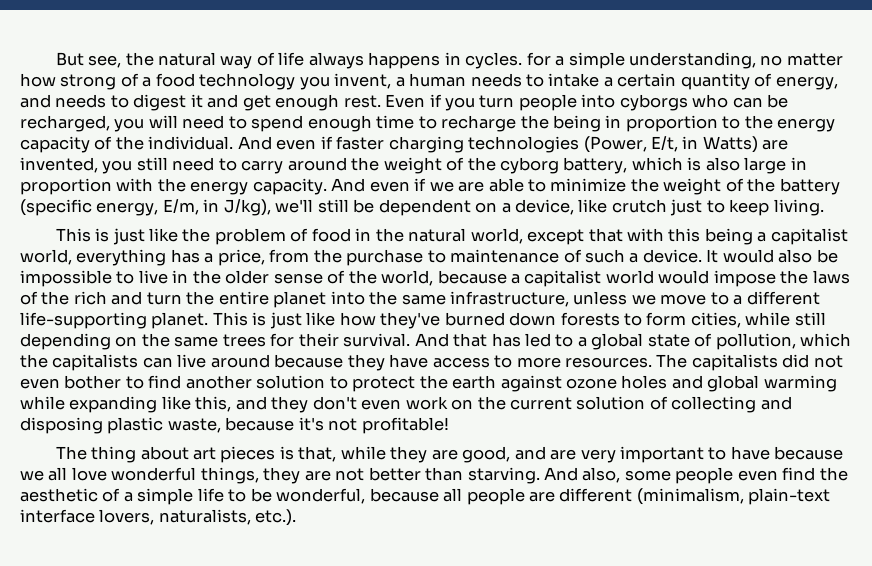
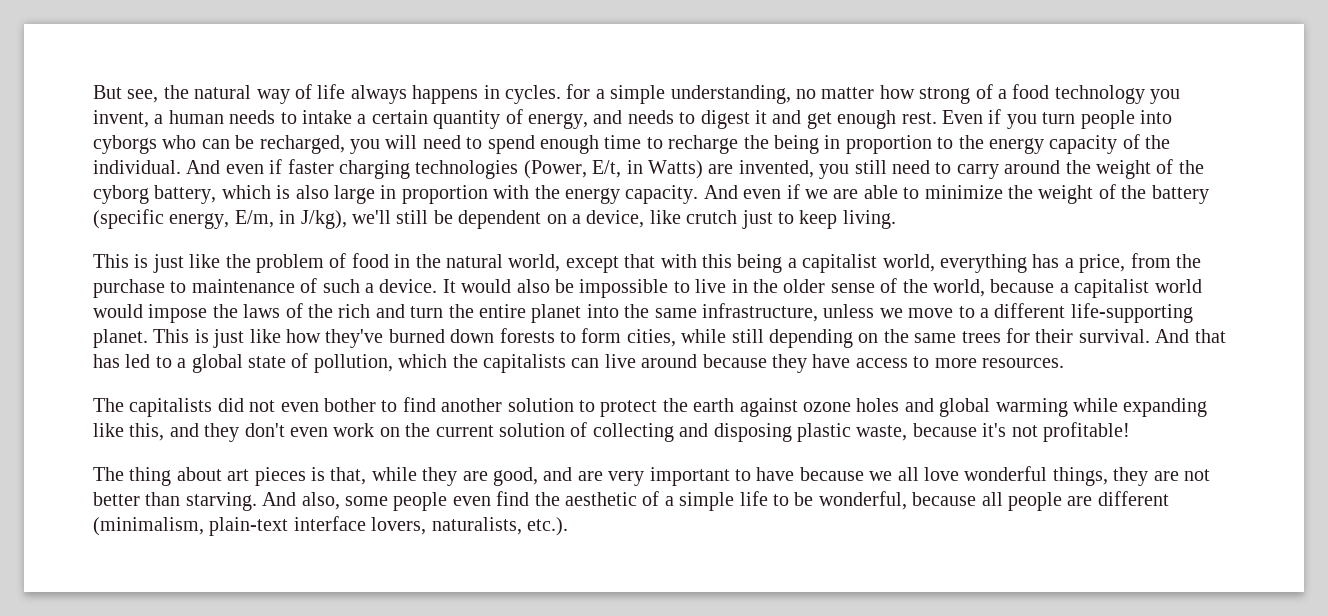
(653, 362) none -> (1064, 363) //

